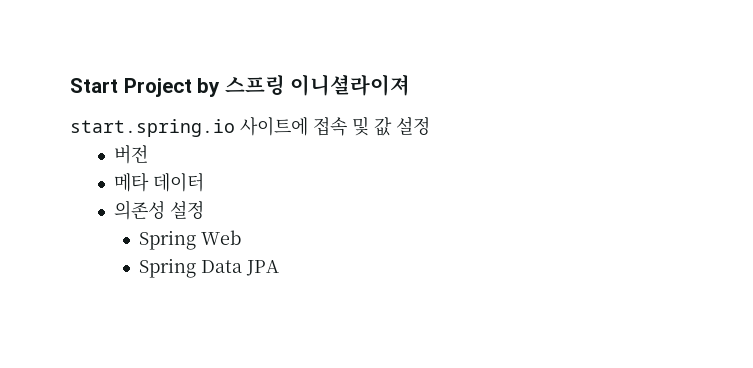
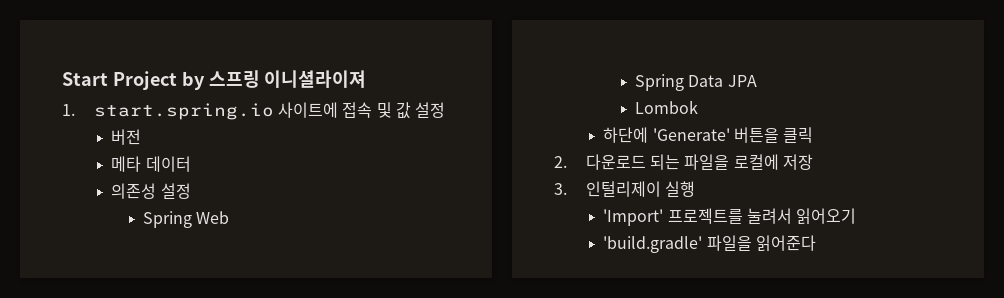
(411, 85) none -> [62,104,75,116] 1.
(279, 268) none -> [635,100,699,114] [603,127,814,143] [554,154,814,170] [554,181,696,197] [603,208,857,226] [603,235,816,253] // Lombok // 하단에 'Generate' 버튼을 클릭 // 2. 다운로드 되는 파일을 로컬에 저장 // 3. 인털리제이 실행 // 'Import' 프로젝트를 눌려서 읽어오기 // 'build.gradle' 파일을 읽어준다

